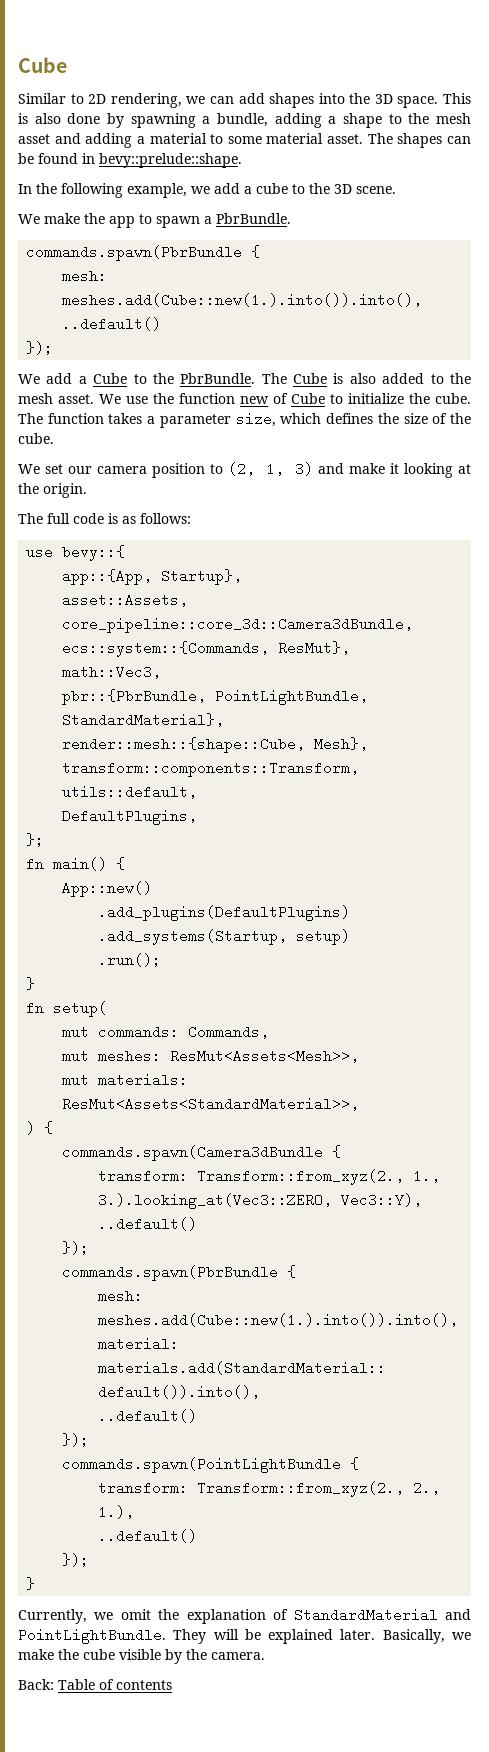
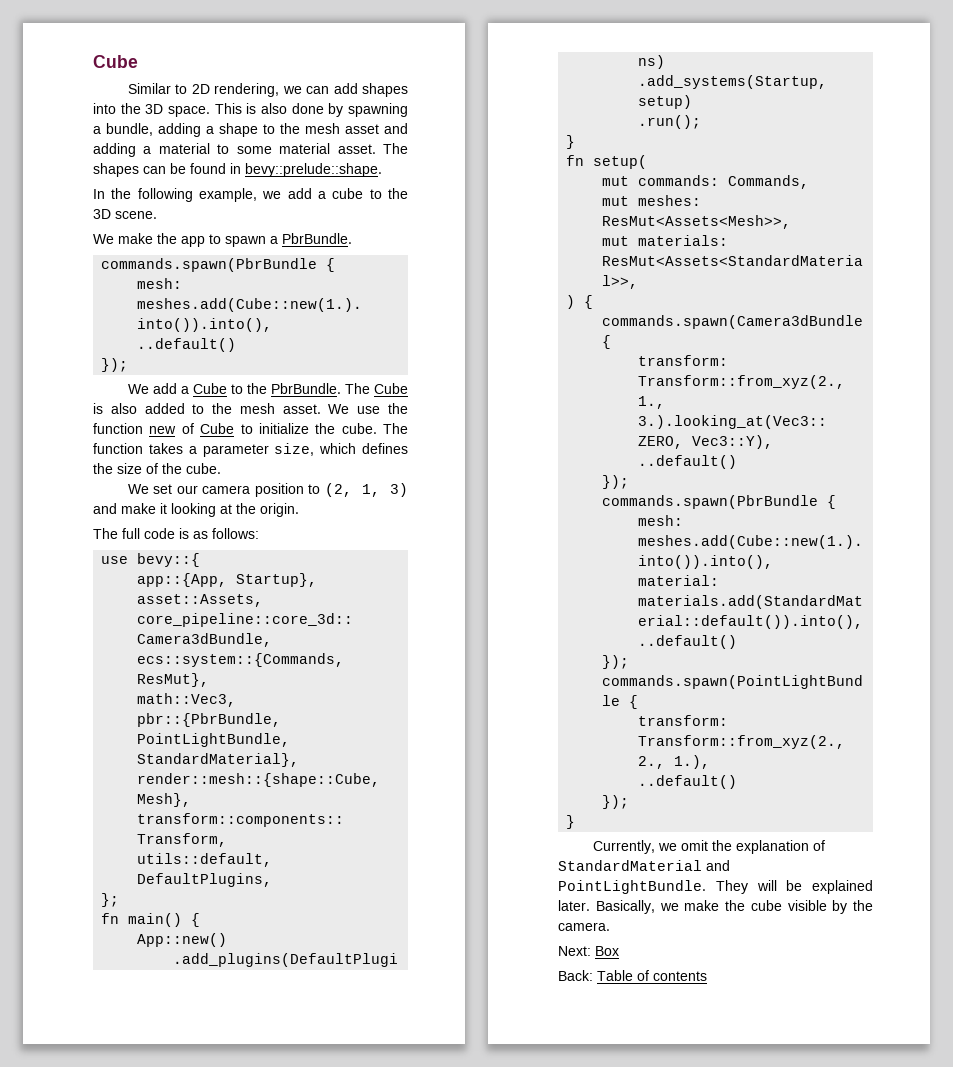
(265, 1656) none -> [558,946,619,956] // Next: Box

